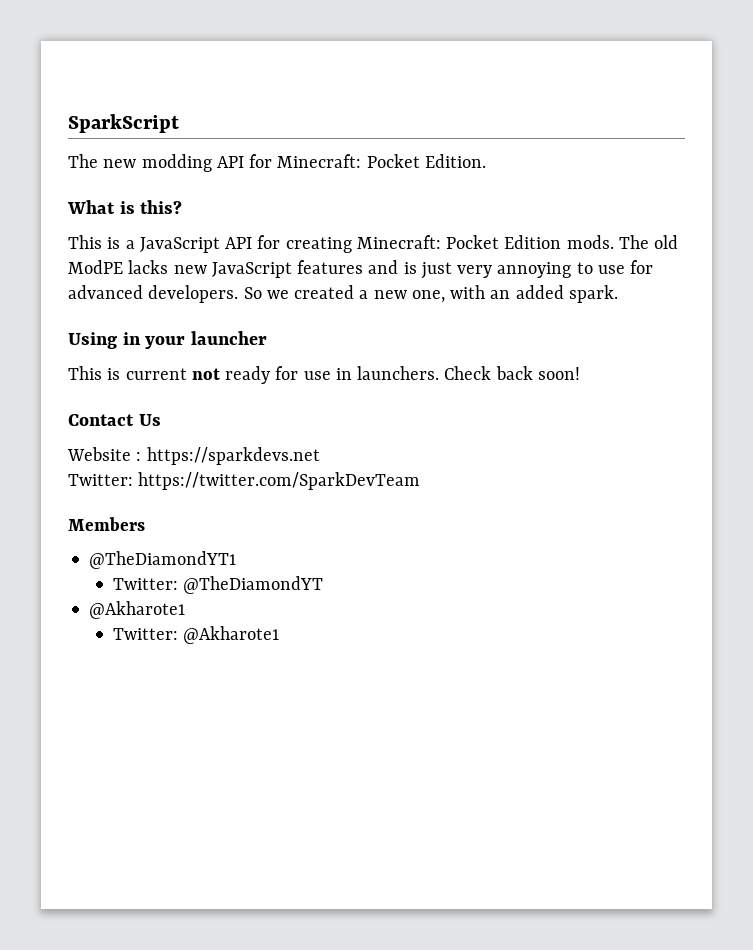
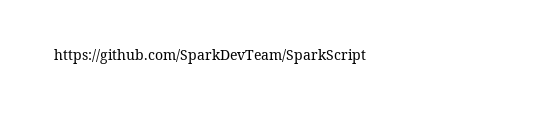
[68,114,179,133] [68,154,486,172] [67,200,183,214] [68,235,679,253] [68,260,654,279] [68,285,618,303] [68,331,267,349] [68,366,580,384] [68,414,161,426] [67,447,320,465] [68,472,421,490] [68,517,145,531] [89,551,237,569] [113,576,324,594] [89,601,186,619] [113,626,280,644] SparkScript // The new modding API for Minecraft: Pocket Edition. // What is this? // This is a JavaScript API for creating Minecraft: Pocket Edition mods. The old ModPE lacks new JavaScript features and is just very annoying to use for advanced developers. So we created a new one, with an added spark. // Using in your launcher // This is current not ready for use in launchers. Check back soon! // Contact Us // Website : https://sparkdevs.net // Twitter: https://twitter.com/SparkDevTeam // Members // @TheDiamondYT1 // Twitter: @TheDiamondYT // @Akharote1 // Twitter: @Akharote1 -> [54,49,366,64] https://github.com/SparkDevTeam/SparkScript

